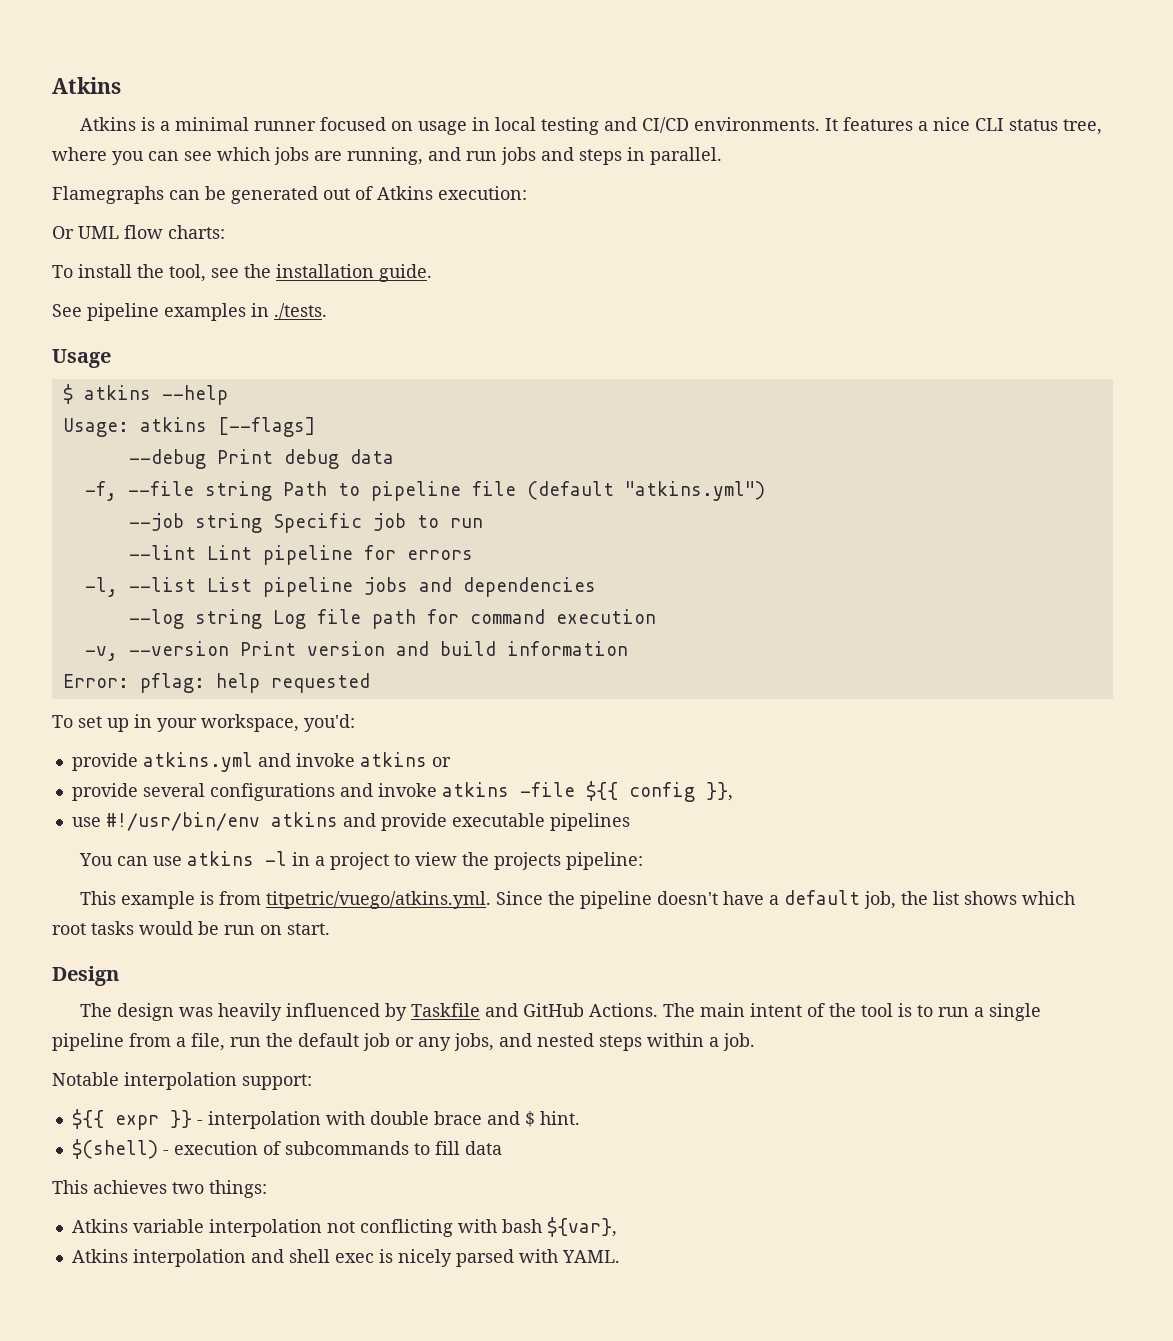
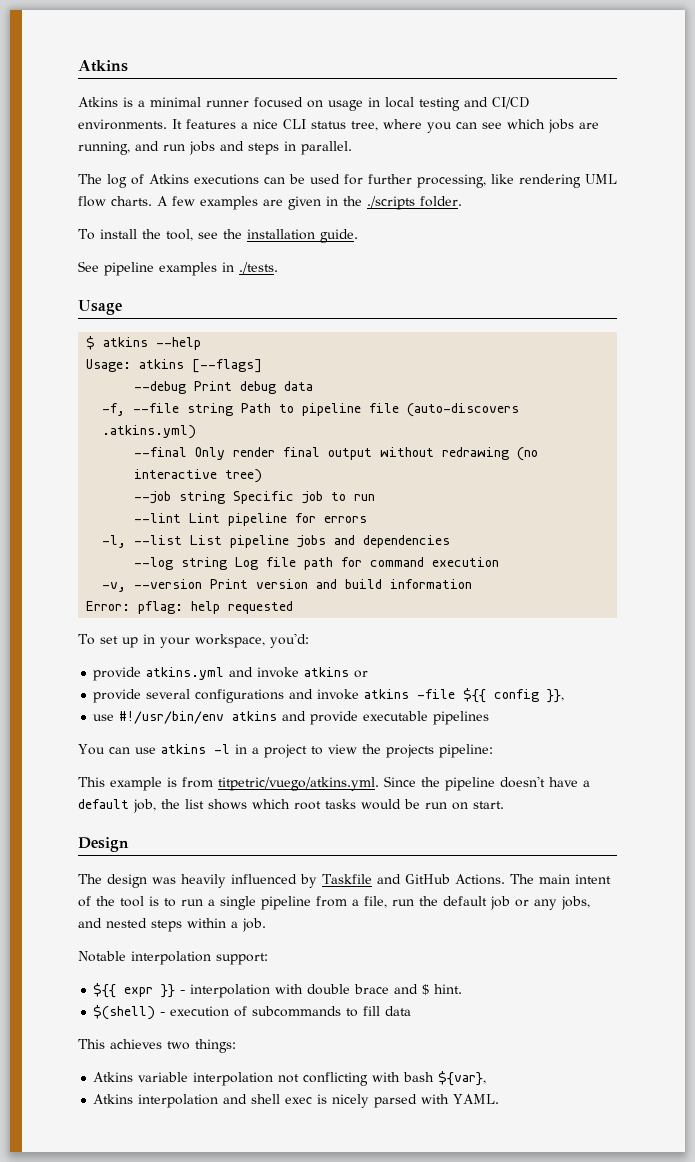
[52,186,527,204] [52,225,225,239] Flamegraphs can be generated out of Atkins execution: // Or UML flow charts: -> [78,174,617,188] [78,196,462,210] The log of Atkins executions can be used for further processing, like rendering UML flow charts. A few examples are given in the ./scripts folder.
[526,481,765,501] (default "atkins.yml") -> [407,403,520,417] [102,425,197,439] [134,447,539,461] [134,469,263,483] (auto-discovers .atkins.yml) // --final Only render final output without redrawing (no interactive tree)

